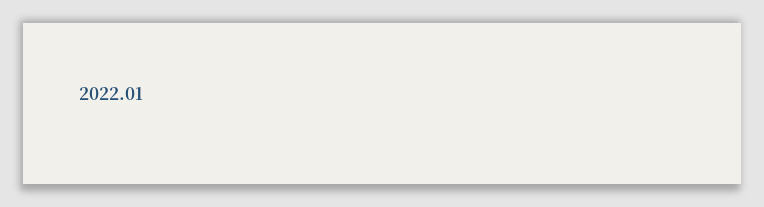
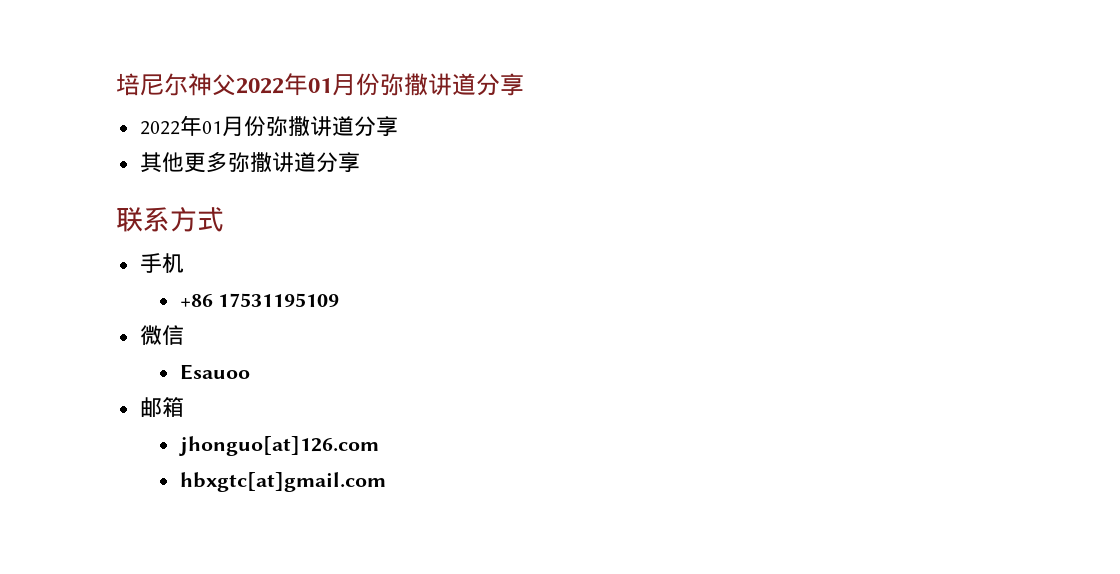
[79,87,143,100] 2022.01 -> [116,73,524,96] [139,115,398,137] [139,152,360,173] [116,207,224,232] [139,253,184,273] [179,293,340,307] [139,325,184,345] [179,364,250,380] [139,397,184,417] [178,436,379,456] [179,472,386,492] 培尼尔神父2022年01月份弥撒讲道分享 // 2022年01月份弥撒讲道分享 // 其他更多弥撒讲道分享 // 联系方式 // 手机 // +86 17531195109 // 微信 // Esauoo // 邮箱 // jhonguo[at]126.com // hbxgtc[at]gmail.com

